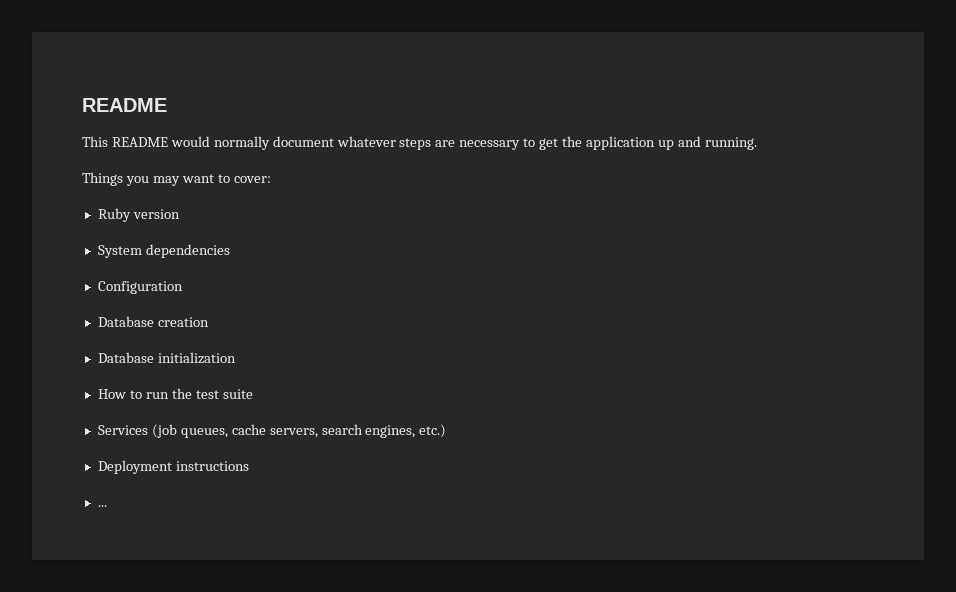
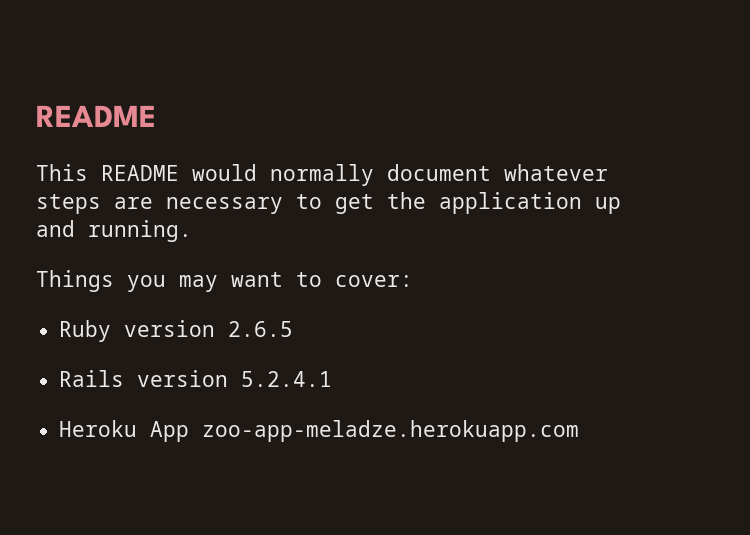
[97,244,230,258] [97,281,183,294] [97,316,209,327] [97,352,236,364] [97,388,253,399] [97,424,447,438] [97,460,249,474] [97,505,107,507] // System dependencies // Configuration // Database creation // Database initialization // How to run the test suite // Services (job queues, cache servers, search engines, etc.) // Deployment instructions // ... -> [228,321,294,337] [59,370,333,387] [59,420,580,442] 2.6.5 // Rails version 5.2.4.1 // Heroku App zoo-app-meladze.herokuapp.com

